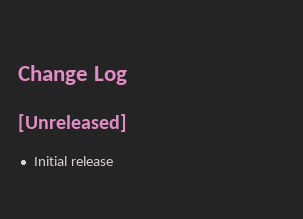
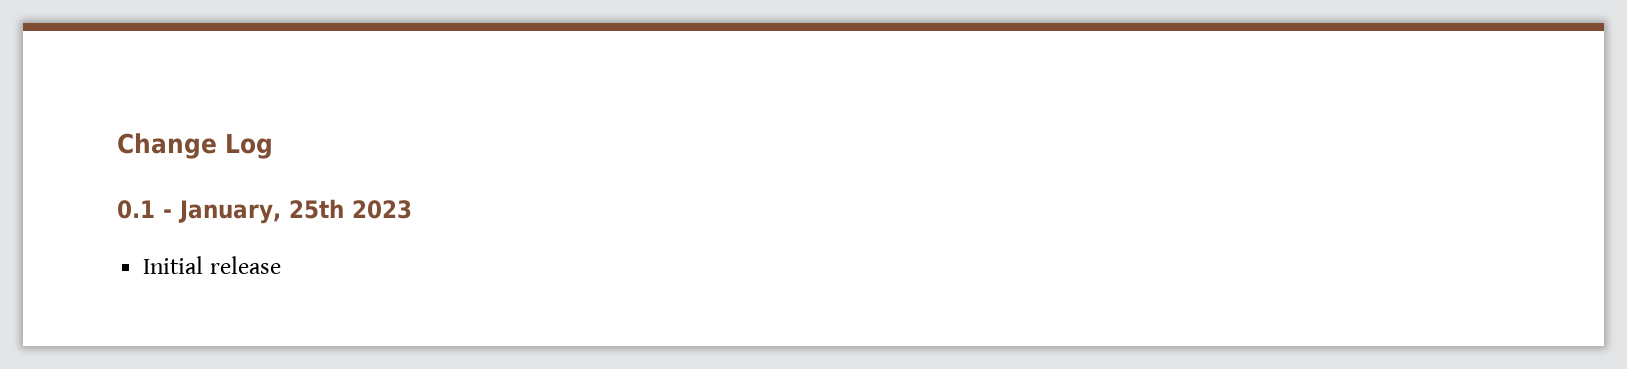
[18,114,127,132] [Unreleased] -> [117,199,412,224] 0.1 - January, 25th 2023

